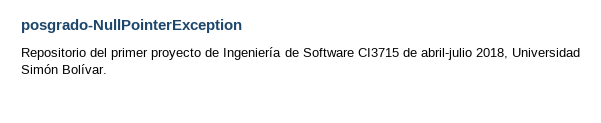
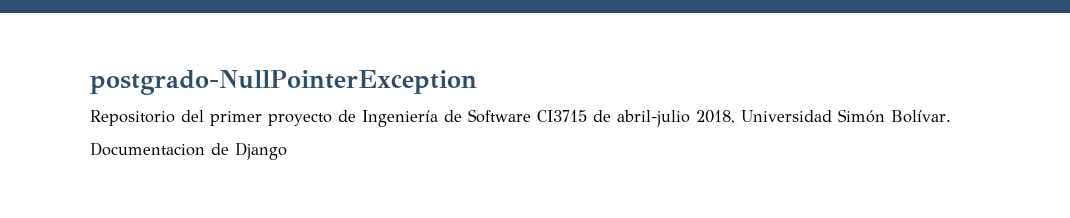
[21,19,242,33] posgrado-NullPointerException -> [90,70,477,95] postgrado-NullPointerException
(107, 69) none -> [90,142,287,160] // Documentacion de Django

